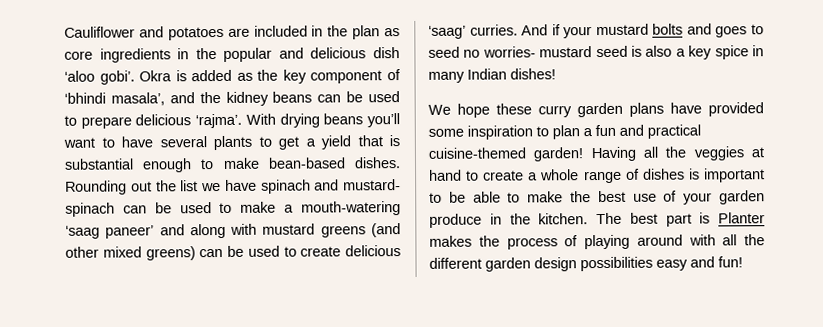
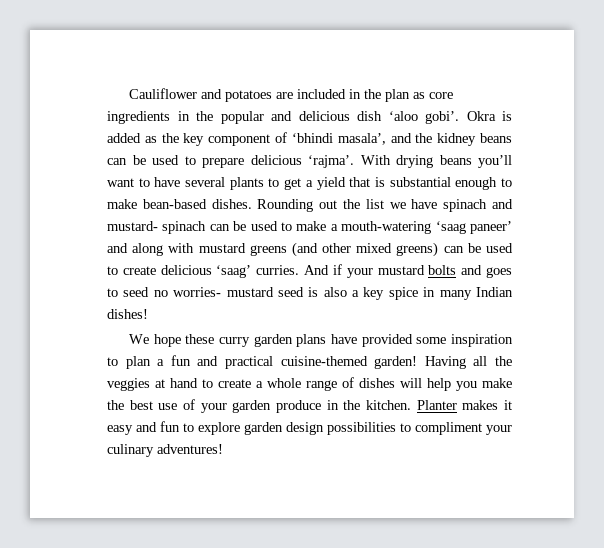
[688,168,765,183] [429,191,521,203] is important to be able to -> [400,378,477,391] will help you
[596,212,765,227] [429,234,765,250] [429,256,743,272] The best part is Planter makes the process of playing around with all the different garden design possibilities easy and fun! -> [416,400,512,410] [107,421,512,435] [107,444,223,457] Planter makes it easy and fun to explore garden design possibilities to compliment your culinary adventures!

